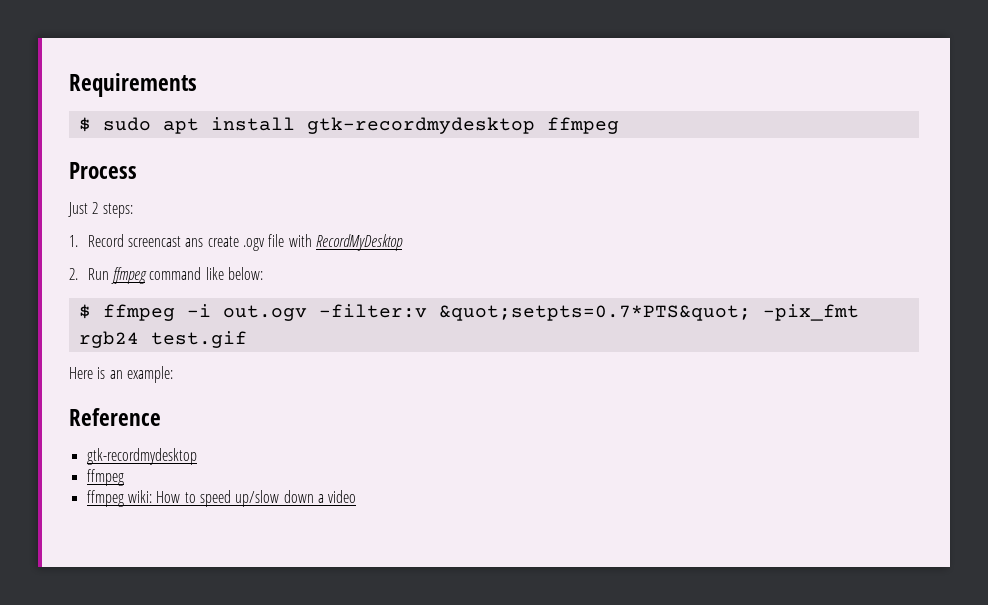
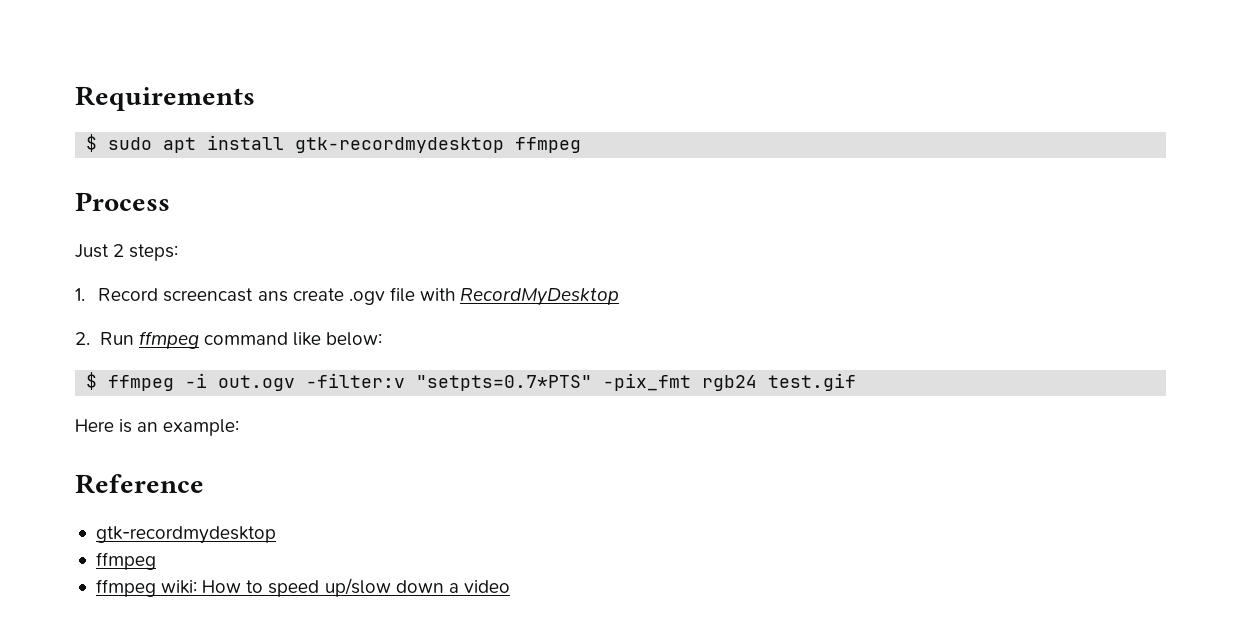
[438,305,751,321] &quot;setpts=0.7*PTS&quot; -> [416,375,593,391] "setpts=0.7*PTS"

